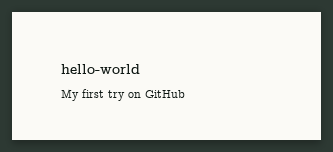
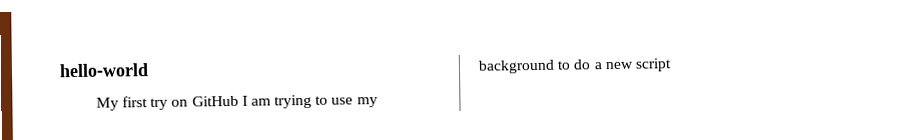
(185, 94) none -> [241,94,378,109] [478,58,672,74] I am trying to use my background to do a new script

